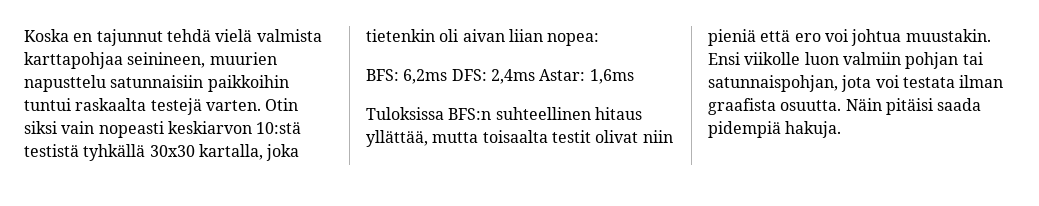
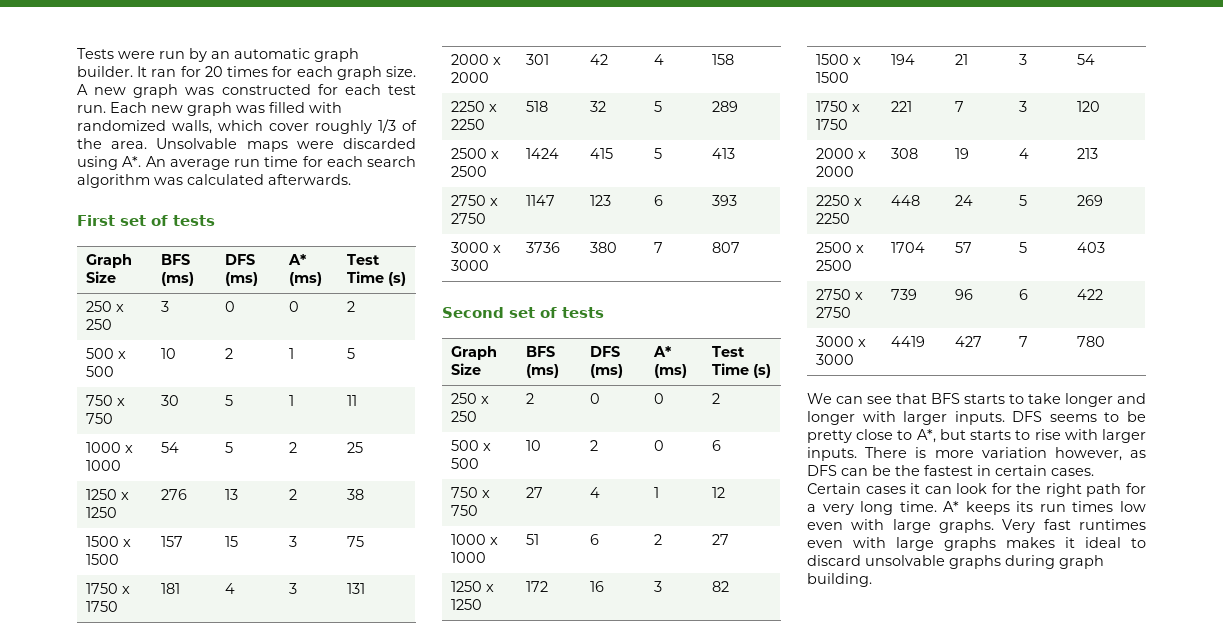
[24,29,322,46] [24,52,277,69] [24,75,289,92] [24,98,299,115] [24,121,302,138] [24,144,300,161] [366,29,600,46] [366,69,634,84] [366,107,642,120] [366,130,673,147] [708,29,991,46] [708,52,983,69] [708,75,1004,92] [708,98,982,115] [708,121,842,138] Koska en tajunnut tehdä vielä valmista karttapohjaa seinineen, muurien napusttelu satunnaisiin paikkoihin tuntui raskaalta testejä varten. Otin siksi vain nopeasti keskiarvon 10:stä testistä tyhkällä 30x30 kartalla, joka tietenkin oli aivan liian nopea: // BFS: 6,2ms DFS: 2,4ms Astar: 1,6ms // Tuloksissa BFS:n suhteellinen hitaus yllättää, mutta toisaalta testit olivat niin pieniä että ero voi johtua muustakin. Ensi viikolle luon valmiin pohjan tai satunnaispohjan, jota voi testata ilman graafista osuutta. Näin pitäisi saada pidempiä hakuja. -> [77,48,359,62] [77,66,417,80] [77,84,416,98] [77,102,342,116] [77,119,417,134] [77,138,416,152] [77,156,416,170] [77,174,351,188] [77,215,215,226] [85,254,132,268] [85,271,116,283] [160,254,190,265] [160,272,194,286] [224,254,255,265] [224,272,258,286] [287,254,307,265] [288,272,322,286] [346,254,380,265] [346,271,406,286] [85,301,124,312] [85,319,112,330] [160,301,169,312] [224,301,235,312] [288,301,299,312] [346,301,355,312] [85,348,126,359] [85,366,114,377] [160,348,176,359] [224,348,233,359] [288,348,294,359] [346,348,355,359] [85,395,125,406] [85,413,113,424] [160,395,179,406] [224,395,233,406] [288,395,294,406] [346,395,357,406] [85,442,133,453] [85,460,121,471] [160,442,179,453] [224,442,233,453] [288,442,297,453] [346,442,363,453] [85,489,129,500] [85,507,117,518] [160,489,187,500] [224,489,238,500] [288,489,297,500] [346,489,364,500] [85,536,131,547] [85,554,119,565] [160,536,183,547] [224,536,238,547] [288,536,297,547] [346,536,364,547] [85,583,130,594] [85,601,118,612] [160,583,180,594] [224,583,235,594] [288,583,297,594] [346,583,365,594] [450,54,501,65] [450,72,489,83] [525,54,549,65] [589,54,608,65] [653,54,664,65] [711,54,734,65] [450,101,497,112] [450,119,485,130] [525,101,548,112] [589,101,606,112] [653,101,662,112] [711,101,738,112] [450,148,499,159] [450,166,487,177] [525,148,559,159] [589,148,613,159] [653,148,662,159] [711,148,735,159] [450,195,498,206] [450,213,486,224] [525,195,555,206] [589,195,611,206] [653,195,663,206] [711,195,737,206] [450,242,501,253] [450,260,489,271] [525,242,560,253] [589,242,617,253] [653,242,663,253] [711,242,740,253] [442,307,604,318] [450,346,497,360] [450,363,481,375] [525,346,555,357] [525,364,559,378] [589,346,620,357] [589,364,623,378] [652,346,672,357] [653,364,687,378] [711,346,745,357] [711,363,771,378] [450,393,489,404] [450,411,477,422] [525,393,534,404] [589,393,600,404] [653,393,664,404] [711,393,720,404] [450,440,491,451] [450,458,479,469] [525,440,541,451] [589,440,598,451] [653,440,664,451] [711,440,721,451] [450,487,490,498] [450,505,478,516] [525,487,543,498] [589,487,600,498] [653,487,659,498] [711,487,725,498] [450,534,498,545] [450,552,486,563] [525,534,539,545] [589,534,599,545] [653,534,662,545] [711,534,729,545] [450,581,494,592] [450,599,482,610] [525,581,548,592] [589,581,604,592] [653,581,662,592] [711,581,729,592] [815,54,861,65] [815,72,849,83] [890,54,915,65] [954,54,968,65] [1018,54,1027,65] [1076,54,1095,65] [815,101,860,112] [815,119,848,130] [890,101,912,112] [954,101,964,112] [1018,101,1027,112] [1076,101,1100,112] [815,148,866,159] [815,166,854,177] [890,148,918,159] [954,148,969,159] [1018,148,1029,159] [1076,148,1098,159] [815,195,862,206] [815,213,850,224] [890,195,920,206] [954,195,973,206] [1018,195,1027,206] [1076,195,1103,206] [815,242,864,253] [815,260,852,271] [890,242,925,253] [954,242,972,253] [1018,242,1027,253] [1076,242,1105,253] [815,289,863,300] [815,307,851,318] [890,289,917,300] [954,289,973,300] [1018,289,1028,300] [1076,289,1103,300] [815,336,866,347] [815,354,854,365] [890,336,925,347] [954,336,982,347] [1018,336,1028,347] [1076,336,1105,347] [807,393,1146,407] [807,411,1146,425] [807,429,1146,443] [807,447,1146,461] [807,465,1094,476] [807,483,1146,497] [807,501,1146,515] [807,519,1146,533] [807,537,1146,551] [807,555,1104,569] [807,573,872,587] Tests were run by an automatic graph builder. It ran for 20 times for each graph size. A new graph was constructed for each test run. Each new graph was filled with randomized walls, which cover roughly 1/3 of the area. Unsolvable maps were discarded using A*. An average run time for each search algorithm was calculated afterwards. // First set of tests // Graph Size | BFS (ms) | DFS (ms) | A* (ms) | Test Time (s) // 250 x 250 | 3 | 0 | 0 | 2 // 500 x 500 | 10 | 2 | 1 | 5 // 750 x 750 | 30 | 5 | 1 | 11 // 1000 x 1000 | 54 | 5 | 2 | 25 // 1250 x 1250 | 276 | 13 | 2 | 38 // 1500 x 1500 | 157 | 15 | 3 | 75 // 1750 x 1750 | 181 | 4 | 3 | 131 // 2000 x 2000 | 301 | 42 | 4 | 158 // 2250 x 2250 | 518 | 32 | 5 | 289 // 2500 x 2500 | 1424 | 415 | 5 | 413 // 2750 x 2750 | 1147 | 123 | 6 | 393 // 3000 x 3000 | 3736 | 380 | 7 | 807 // Second set of tests // Graph Size | BFS (ms) | DFS (ms) | A* (ms) | Test Time (s) // 250 x 250 | 2 | 0 | 0 | 2 // 500 x 500 | 10 | 2 | 0 | 6 // 750 x 750 | 27 | 4 | 1 | 12 // 1000 x 1000 | 51 | 6 | 2 | 27 // 1250 x 1250 | 172 | 16 | 3 | 82 // 1500 x 1500 | 194 | 21 | 3 | 54 // 1750 x 1750 | 221 | 7 | 3 | 120 // 2000 x 2000 | 308 | 19 | 4 | 213 // 2250 x 2250 | 448 | 24 | 5 | 269 // 2500 x 2500 | 1704 | 57 | 5 | 403 // 2750 x 2750 | 739 | 96 | 6 | 422 // 3000 x 3000 | 4419 | 427 | 7 | 780 // We can see that BFS starts to take longer and longer with larger inputs. DFS seems to be pretty close to A*, but starts to rise with larger inputs. There is more variation however, as DFS can be the fastest in certain cases. Certain cases it can look for the right path for a very long time. A* keeps its run times low even with large graphs. Very fast runtimes even with large graphs makes it ideal to discard unsolvable graphs during graph building.

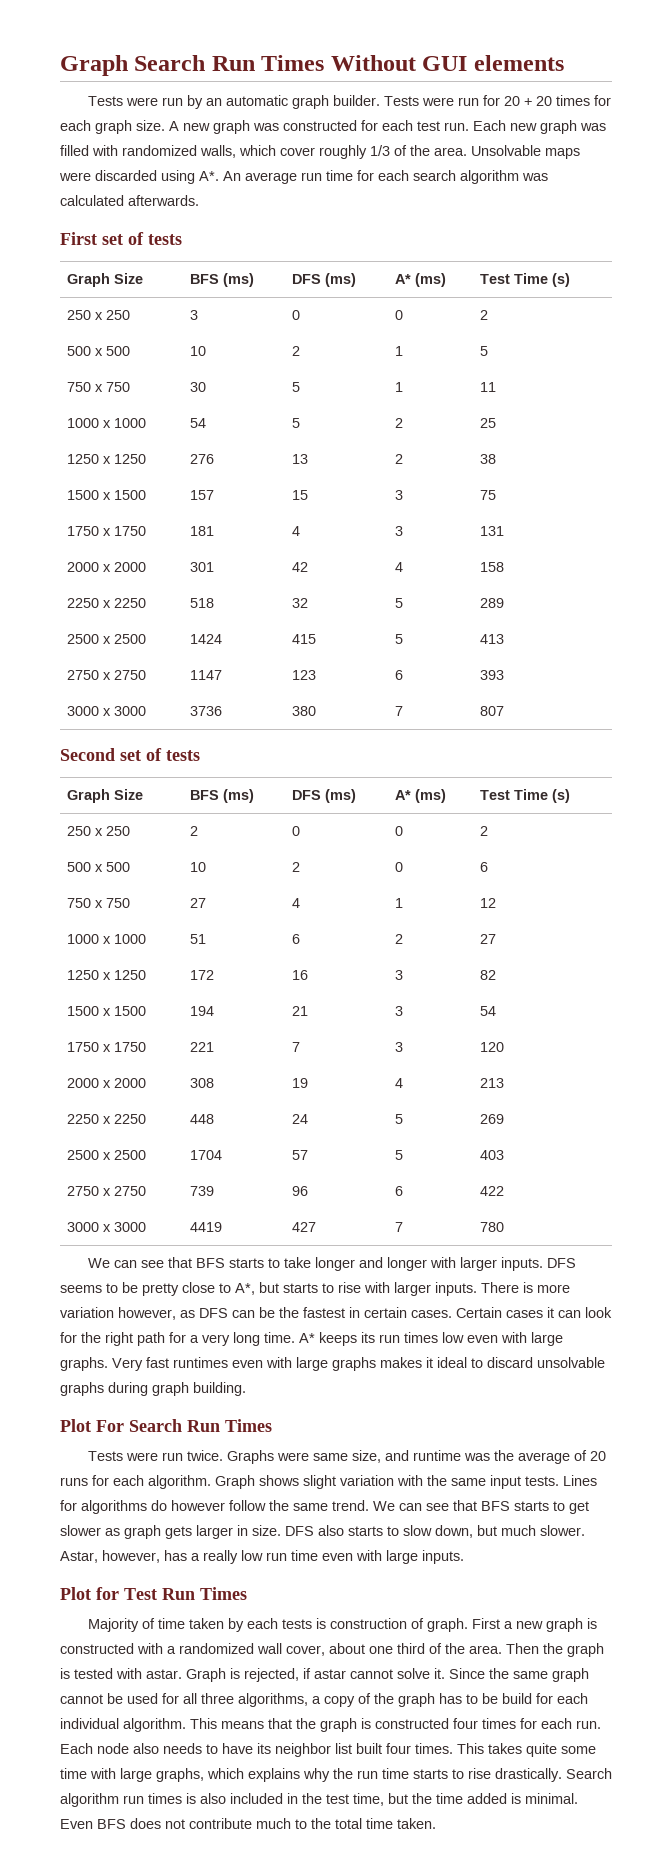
(77, 53) none -> [60,55,564,76] Graph Search Run Times Without GUI elements //
[137,66,201,77] It ran for -> [384,95,533,106] Tests were run for 20 +
(872, 580) none -> [60,1419,272,1432] [88,1450,607,1464] [60,1475,597,1489] [60,1500,589,1514] [60,1525,585,1539] [60,1550,464,1564] [60,1587,247,1600] [88,1618,598,1632] [60,1643,604,1657] [60,1668,589,1682] [60,1693,588,1707] [60,1718,601,1732] [60,1743,596,1757] [60,1768,612,1782] [60,1793,578,1807] [60,1818,436,1829] // Plot For Search Run Times // Tests were run twice. Graphs were same size, and runtime was the average of 20 runs for each algorithm. Graph shows slight variation with the same input tests. Lines for algorithms do however follow the same trend. We can see that BFS starts to get slower as graph gets larger in size. DFS also starts to slow down, but much slower. Astar, however, has a really low run time even with large inputs. // Plot for Test Run Times // Majority of time taken by each tests is construction of graph. First a new graph is constructed with a randomized wall cover, about one third of the area. Then the graph is tested with astar. Graph is rejected, if astar cannot solve it. Since the same graph cannot be used for all three algorithms, a copy of the graph has to be build for each individual algorithm. This means that the graph is constructed four times for each run. Each node also needs to have its neighbor list built four times. This takes quite some time with large graphs, which explains why the run time starts to rise drastically. Search algorithm run times is also included in the test time, but the time added is minimal. Even BFS does not contribute much to the total time taken.

